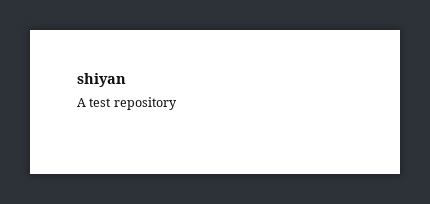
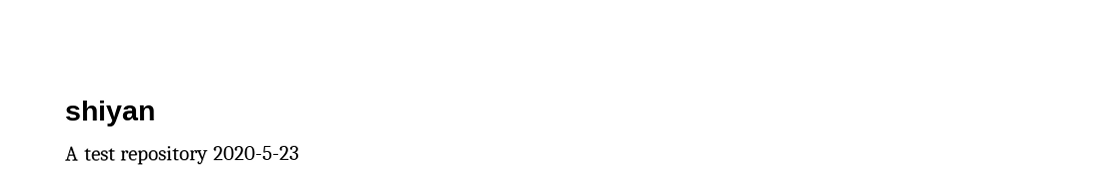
(177, 103) none -> [212,145,300,161] 2020-5-23

